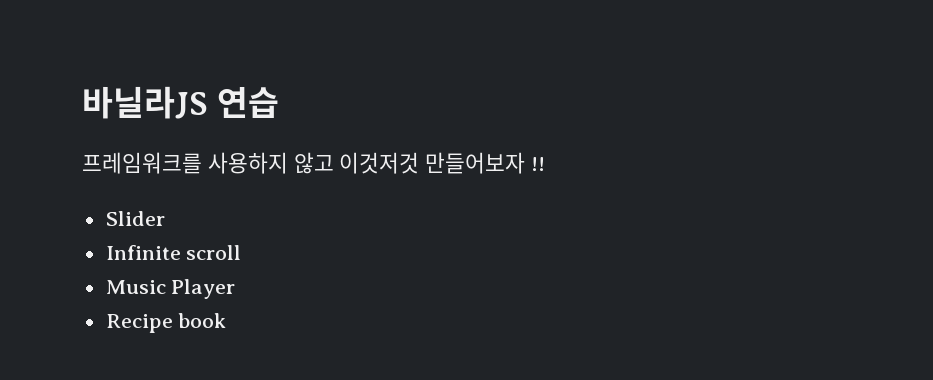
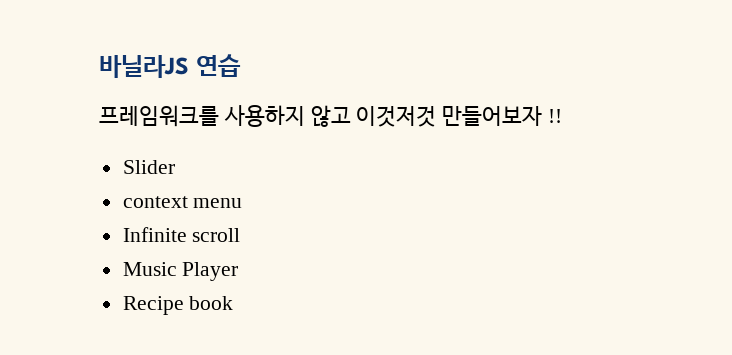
(165, 218) none -> [122,196,243,208] // context menu

